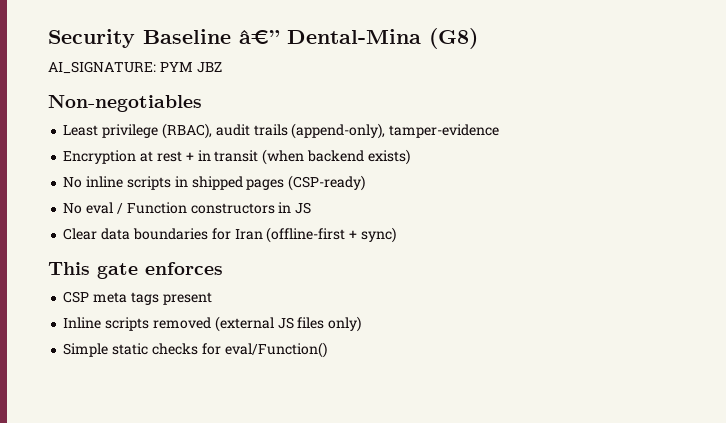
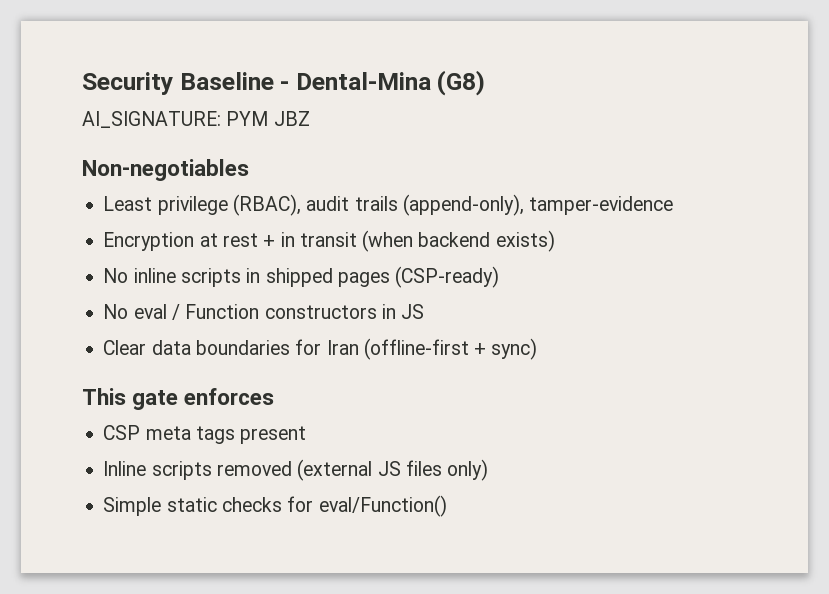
[239,30,280,44] â€” -> [280,81,290,90] -

